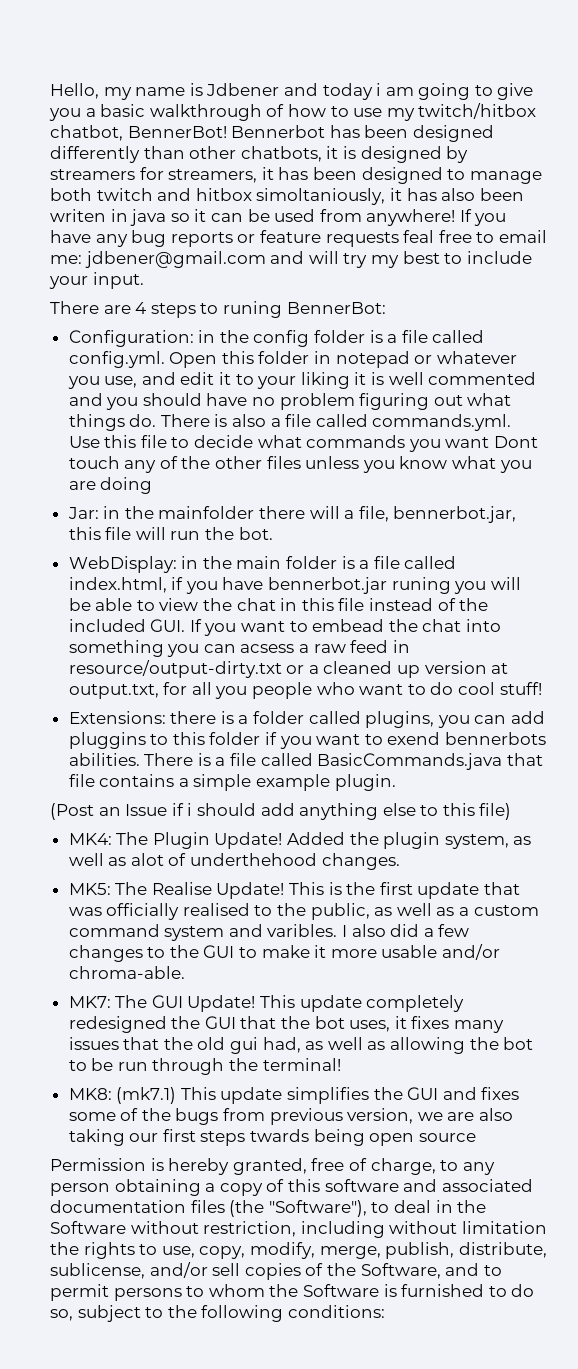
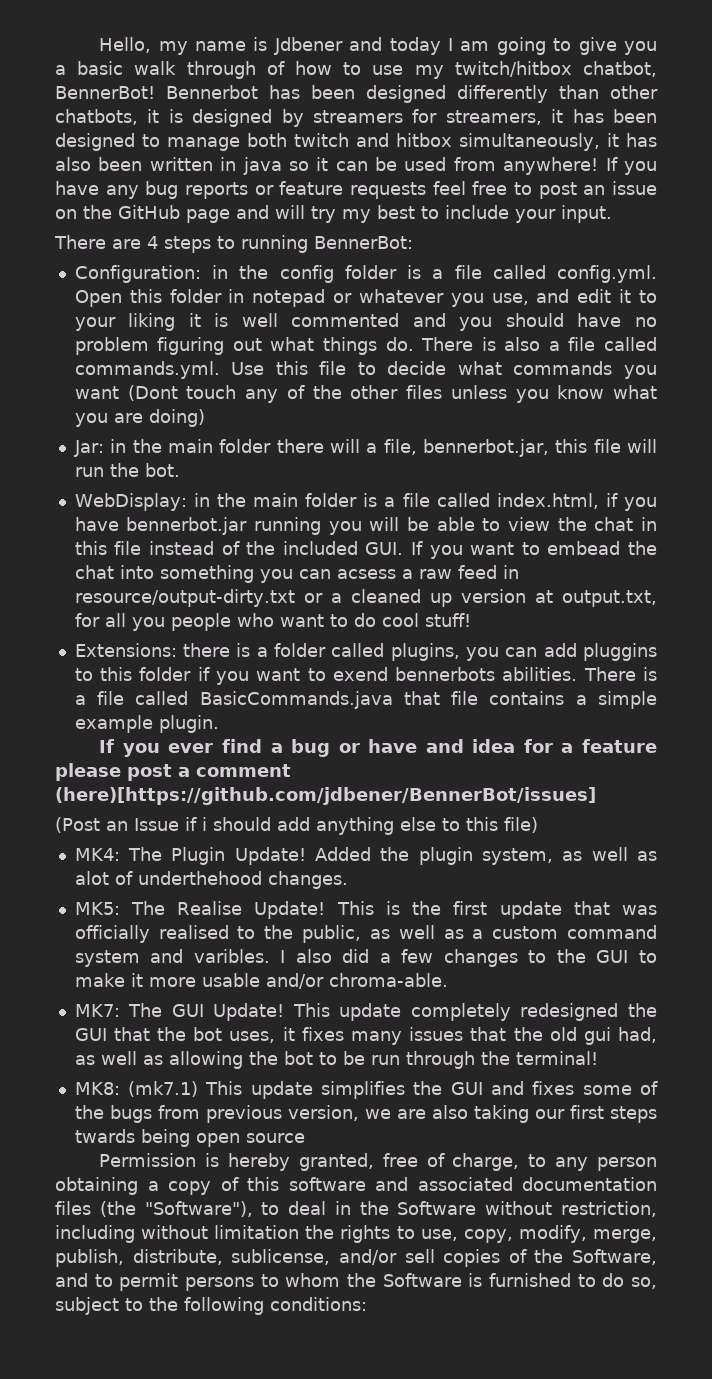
[376,83,382,96] i -> [448,38,454,51] I
[149,104,262,121] walkthrough -> [134,61,256,79] walk through
[256,188,386,205] simoltaniously, -> [459,133,600,151] simultaneously,
[50,209,106,222] writen -> [149,157,213,171] written
[403,230,435,243] feal -> [432,181,466,195] feel
[498,230,547,243] [50,251,266,268] email me: jdbener@gmail.com -> [538,181,657,199] [55,205,230,223] post an issue on the GitHub page
[222,301,282,318] runing -> [241,235,308,253] running
[494,436,539,448] Dont -> [127,385,178,401] (Dont
[100,477,153,494] doing -> [148,409,205,427] doing)
[158,506,255,519] mainfolder -> [167,439,272,453] main folder
[391,577,451,594] runing -> [254,517,322,535] running
(396, 782) none -> [99,739,657,757] [55,763,291,781] [55,787,596,805] // If you ever find a bug or have and idea for a feature please post a comment (here)[https://github.com/jdbener/BennerBot/issues]

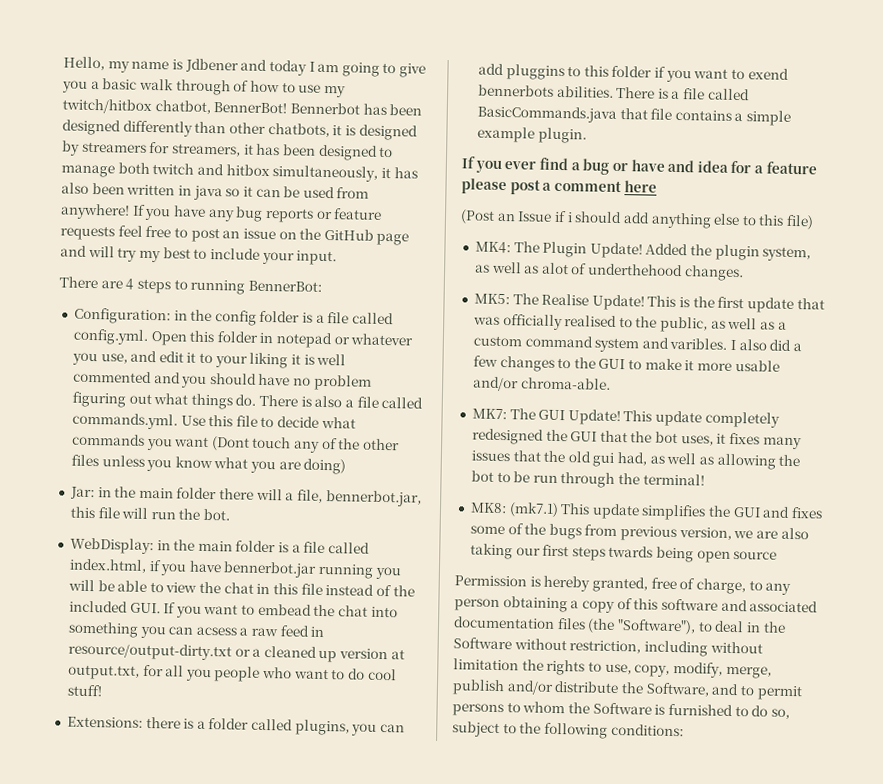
[55,787,596,805] (here)[https://github.com/jdbener/BennerBot/issues] -> [623,180,657,193] here
[55,1249,527,1267] publish, distribute, sublicense, and/or sell copies of -> [452,679,620,696] publish and/or distribute

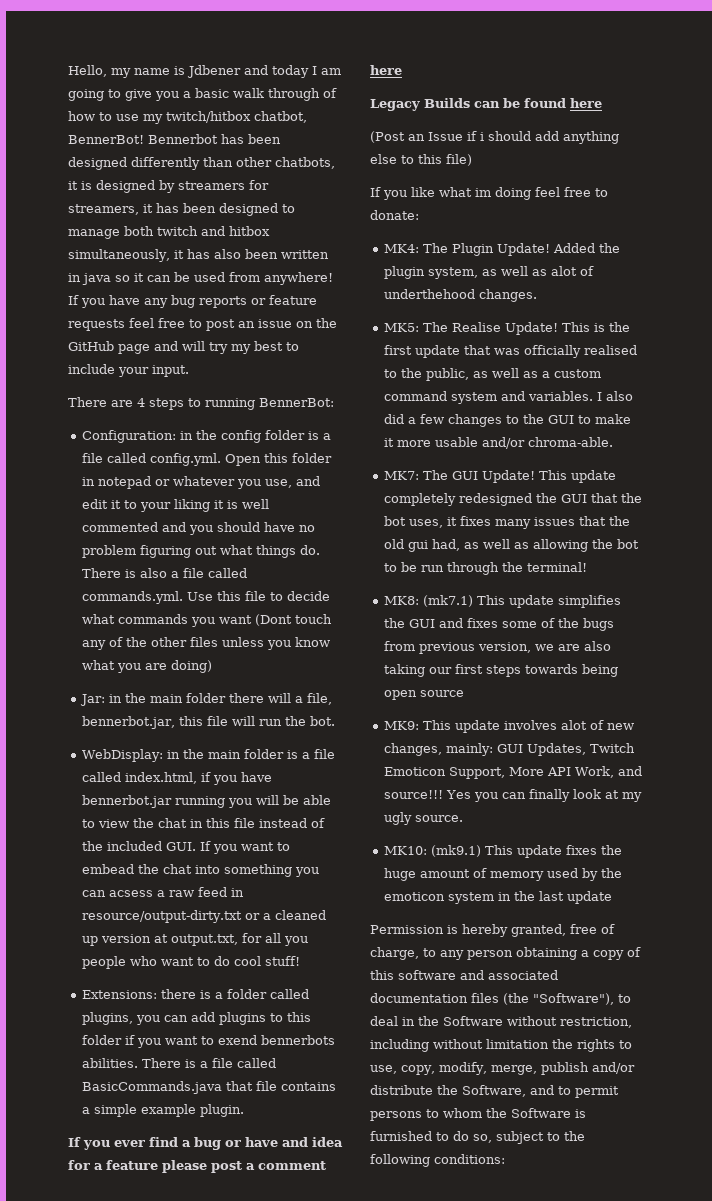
[505,64,565,81] pluggins -> [219,1012,267,1025] plugins
(657, 186) none -> [370,98,602,111] // Legacy Builds can be found here
(815, 222) none -> [370,187,608,200] [370,210,419,220] // If you like what im doing feel free to donate:
[669,337,728,350] varibles. -> [528,391,594,401] variables.
[608,545,654,558] twards -> [525,664,579,674] towards
(778, 555) none -> [384,720,635,733] [384,743,636,756] [384,766,643,779] [384,789,643,802] [384,812,464,825] [384,845,623,858] [384,868,623,881] [384,891,613,904] // MK9: This update involves alot of new changes, mainly: GUI Updates, Twitch Emoticon Support, More API Work, and source!!! Yes you can finally look at my ugly source. // MK10: (mk9.1) This update fixes the huge amount of memory used by the emoticon system in the last update

